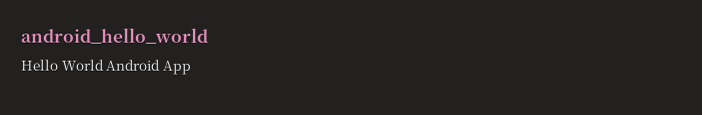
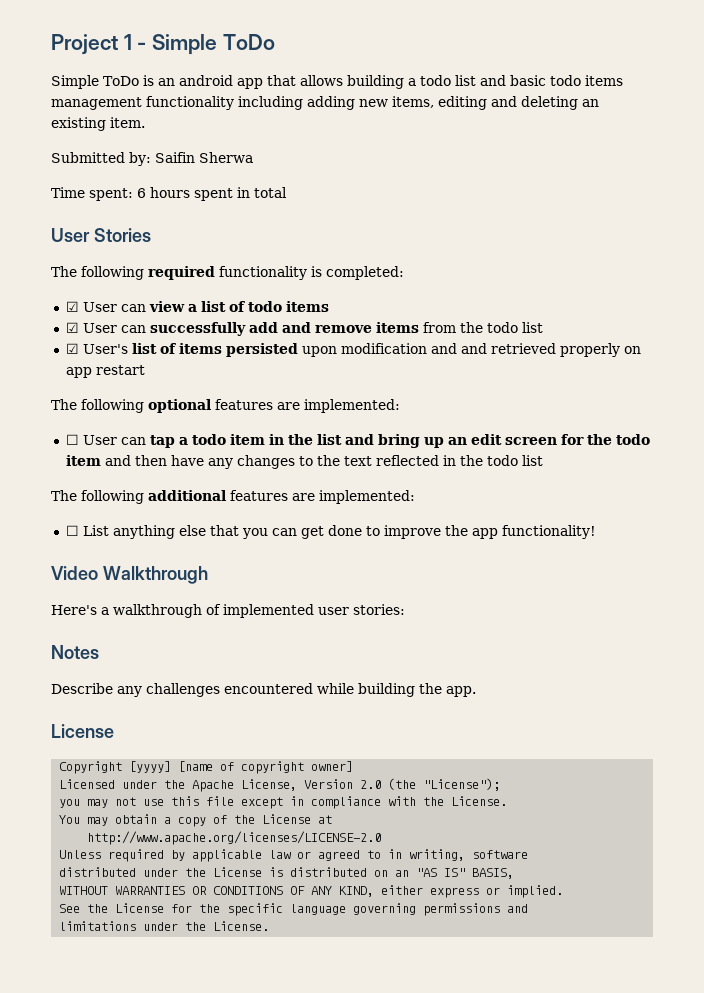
[21,27,209,45] [20,59,191,75] android_hello_world // Hello World Android App -> [51,34,275,55] [51,75,623,89] [51,96,599,110] [51,117,145,131] [51,152,253,166] [51,187,287,201] [51,228,151,242] [51,266,404,280] [65,301,329,312] [65,322,543,336] [65,343,641,357] [65,365,145,378] [51,399,400,413] [65,434,650,448] [65,455,543,469] [51,490,415,504] [65,525,596,539] [51,566,208,584] [51,604,405,618] [51,645,99,659] [51,683,476,697] [51,724,114,738] [59,761,354,774] [59,778,501,792] [59,796,508,809] [59,814,333,827] [87,831,382,845] [59,849,529,862] [59,867,515,879] [59,885,564,898] [59,903,529,916] [59,921,270,931] Project 1 - Simple ToDo // Simple ToDo is an android app that allows building a todo list and basic todo items management functionality including adding new items, editing and deleting an existing item. // Submitted by: Saifin Sherwa // Time spent: 6 hours spent in total // User Stories // The following required functionality is completed: // ☑ User can view a list of todo items // ☑ User can successfully add and remove items from the todo list // ☑ User's list of items persisted upon modification and and retrieved properly on app restart // The following optional features are implemented: // ☐ User can tap a todo item in the list and bring up an edit screen for the todo item and then have any changes to the text reflected in the todo list // The following additional features are implemented: // ☐ List anything else that you can get done to improve the app functionality! // Video Walkthrough // Here's a walkthrough of implemented user stories: // Notes // Describe any challenges encountered while building the app. // License // Copyright [yyyy] [name of copyright owner] // Licensed under the Apache License, Version 2.0 (the "License"); // you may not use this file except in compliance with the License. // You may obtain a copy of the License at // http://www.apache.org/licenses/LICENSE-2.0 // Unless required by applicable law or agreed to in writing, software // distributed under the License is distributed on an "AS IS" BASIS, // WITHOUT WARRANTIES OR CONDITIONS OF ANY KIND, either express or implied. // See the License for the specific language governing permissions and // limitations under the License.

